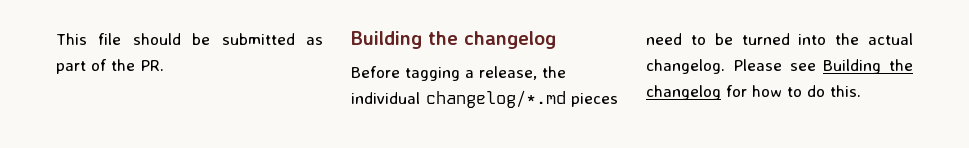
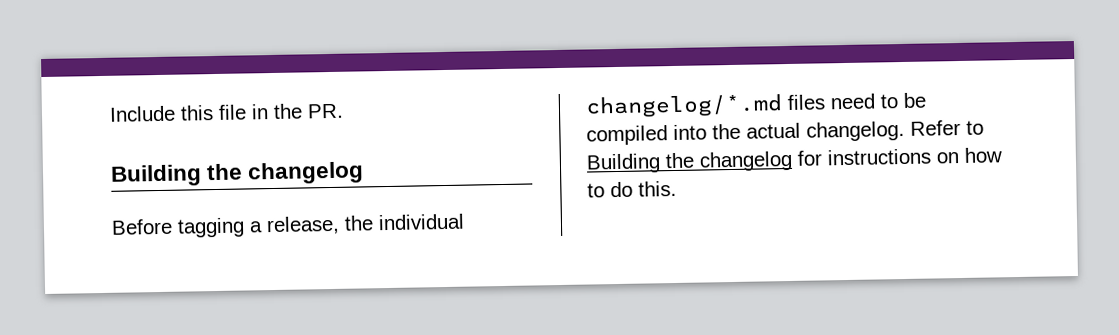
[56,33,323,45] [56,59,107,74] This file should be submitted as part of -> [109,104,269,122] Include this file in
[571,93,618,107] pieces -> [787,94,826,111] files
[741,33,790,45] turned -> [586,125,668,146] compiled
[732,59,816,71] Please see -> [910,119,984,136] Refer to
(747, 91) none -> [827,148,959,166] instructions on

